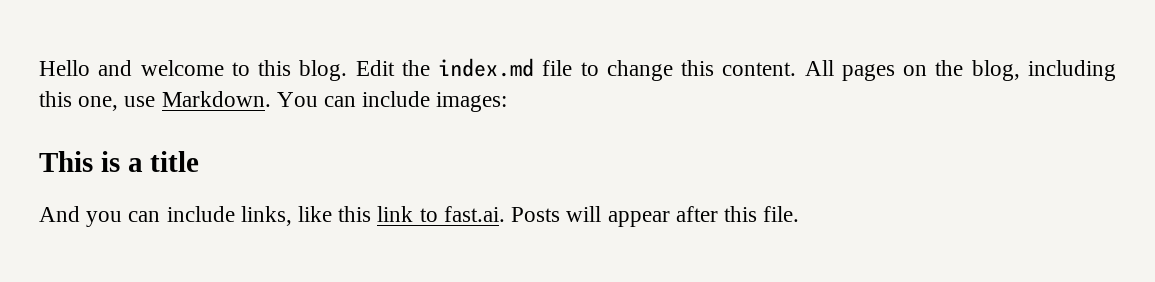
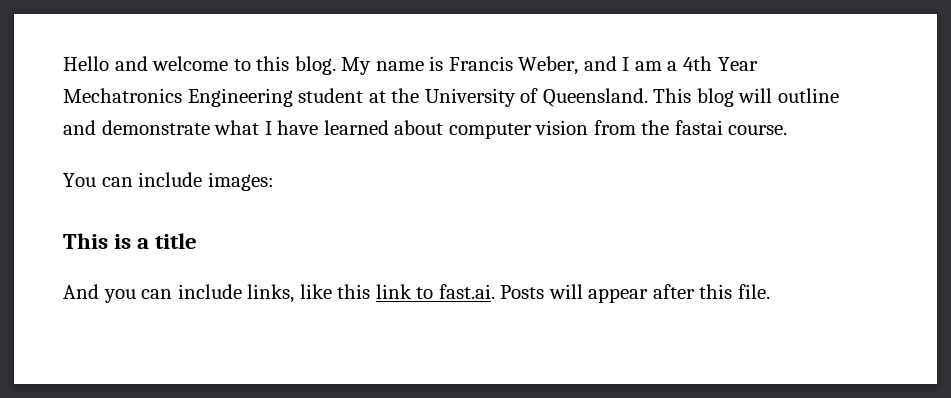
[355,58,1117,81] [39,91,271,111] Edit the index.md file to change this content. All pages on the blog, including this one, use Markdown. -> [341,56,758,75] [63,88,839,107] [63,120,788,139] My name is Francis Weber, and I am a 4th Year Mechatronics Engineering student at the University of Queensland. This blog will outline and demonstrate what I have learned about computer vision from the fastai course. //

